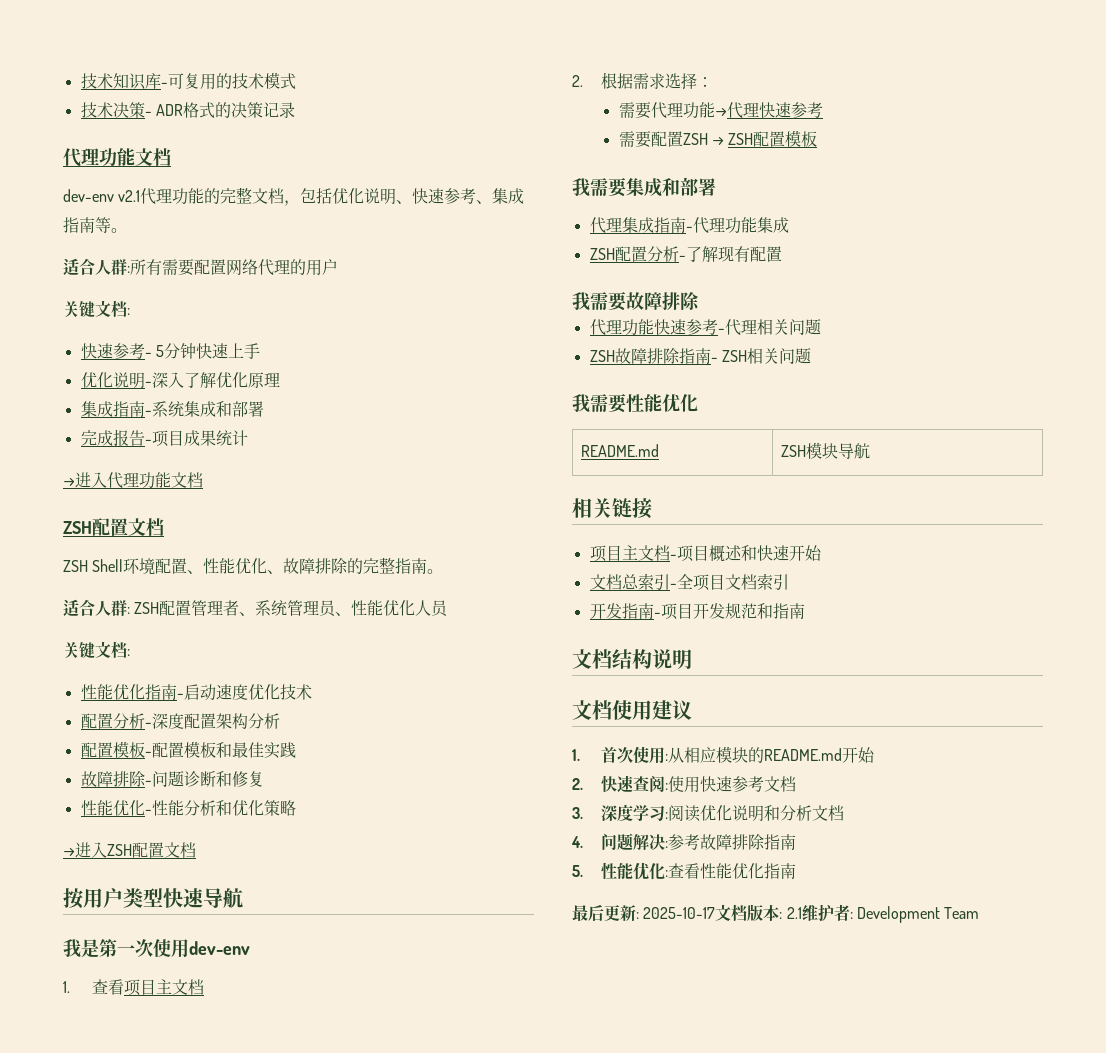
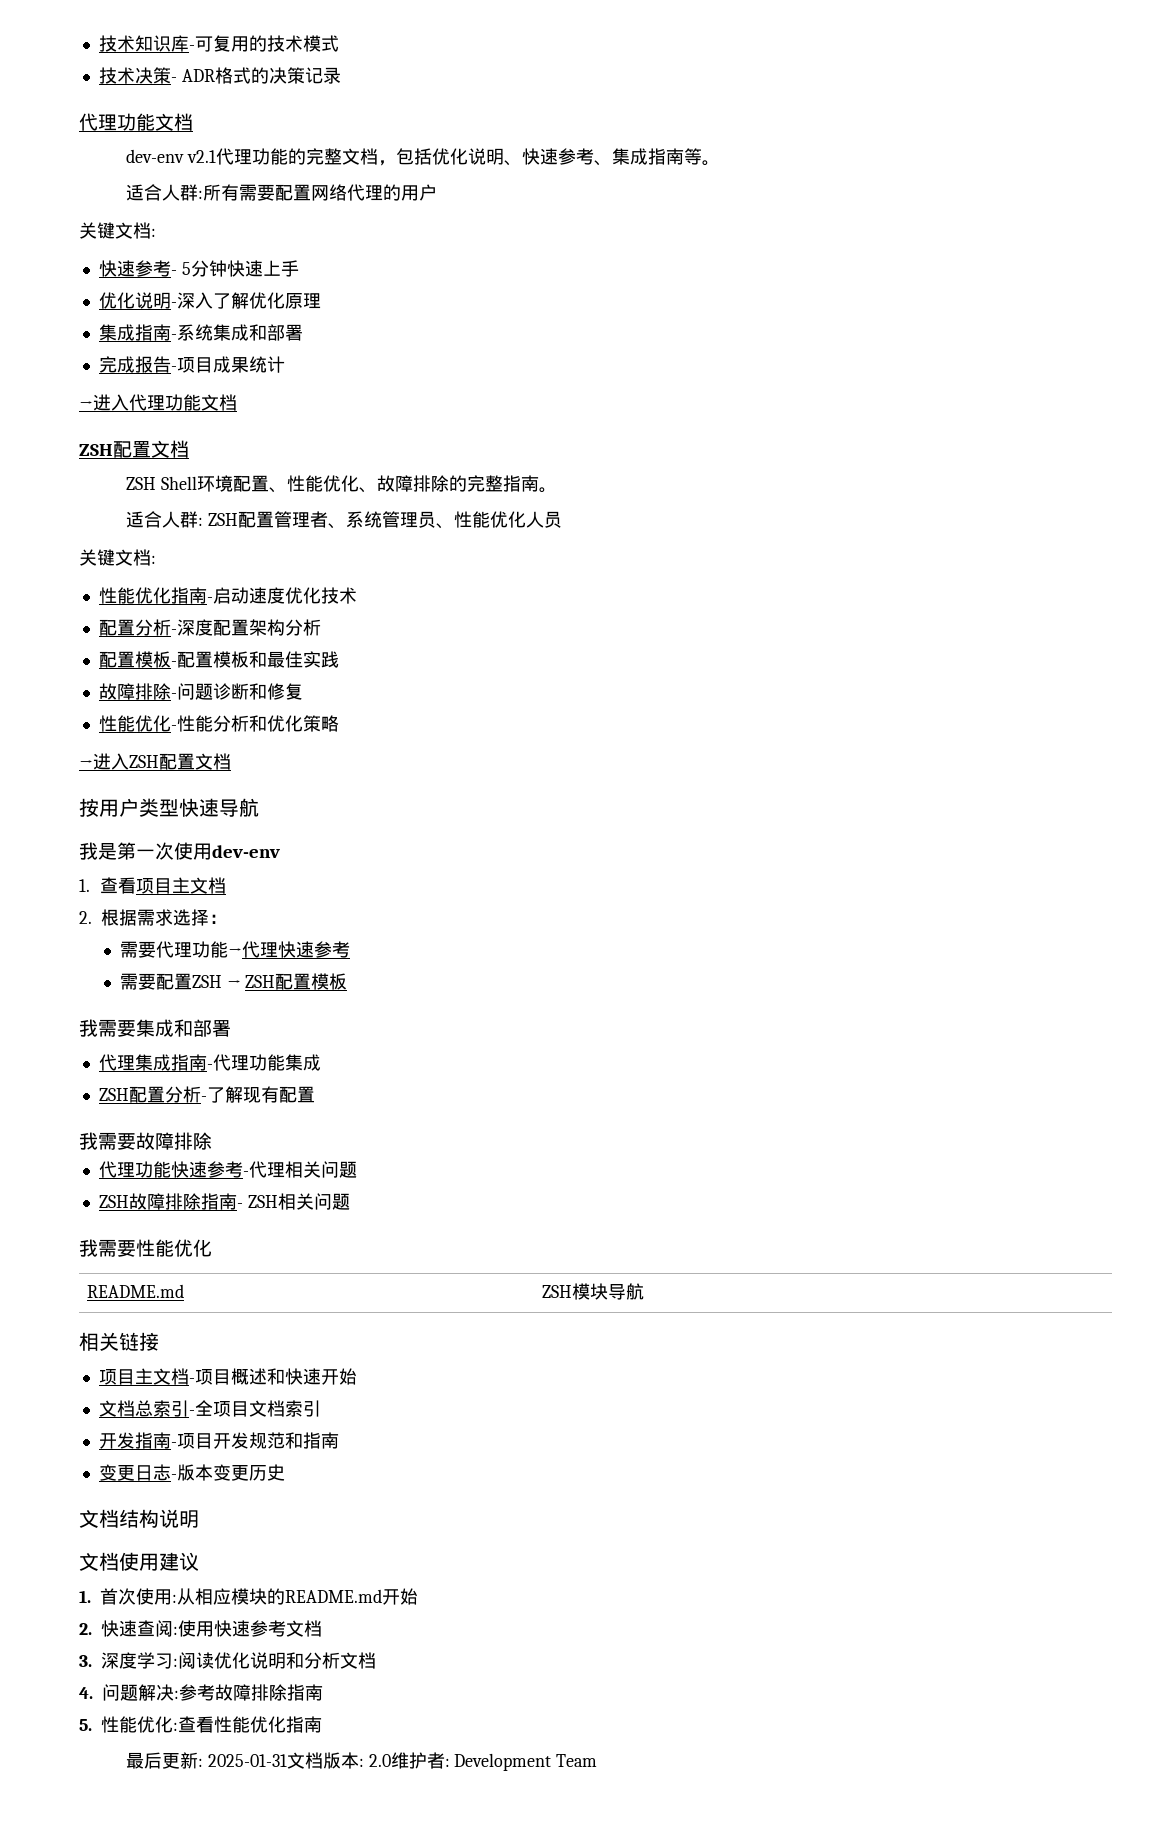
(805, 611) none -> [98,1464,285,1481] // 变更日志-版本变更历史
[643,907,716,919] 2025-10-17 -> [207,1754,287,1767] 2025-01-31
[786,907,802,919] 2.1 -> [368,1754,391,1767] 2.0

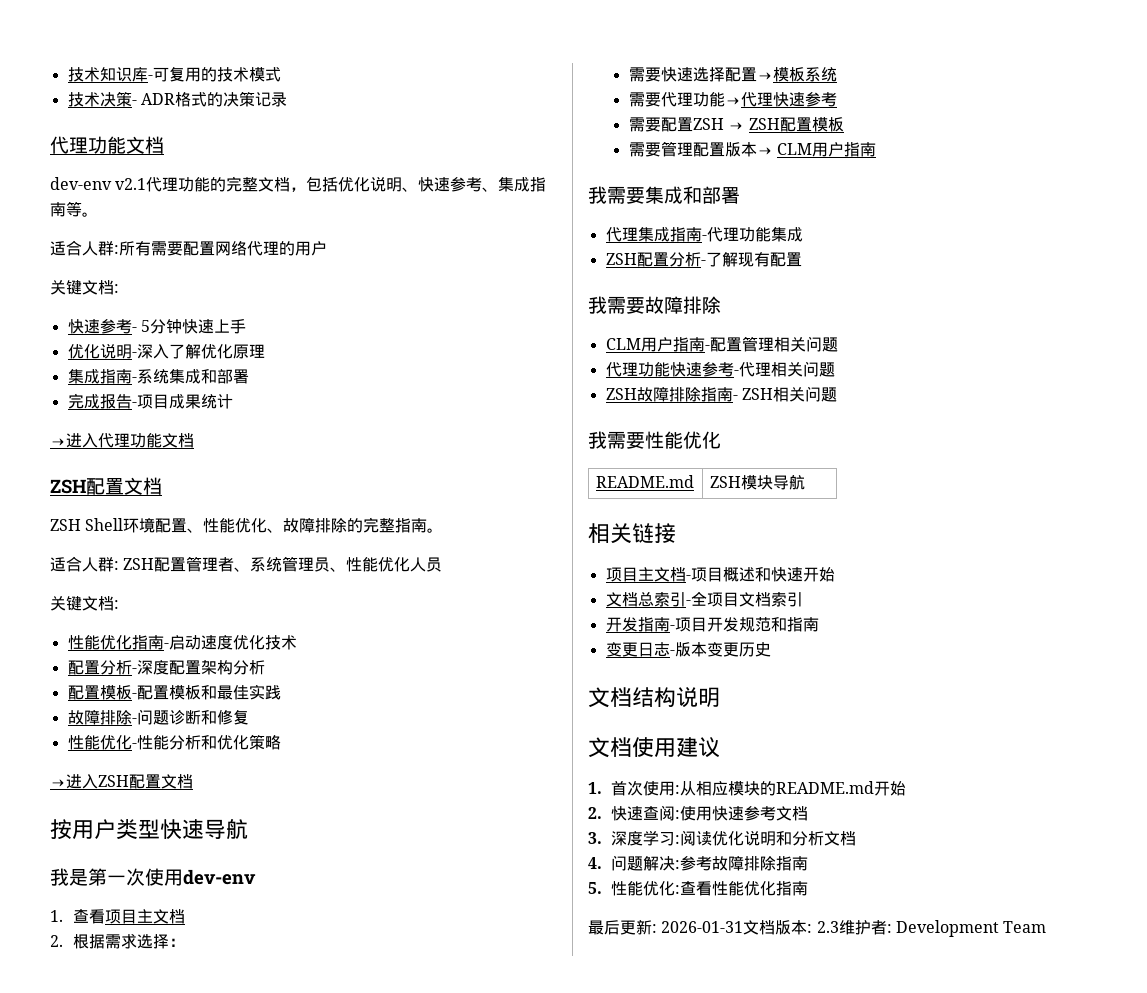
(227, 919) none -> [628,67,837,82] // 需要快速选择配置→模板系统
(348, 981) none -> [628,141,877,157] // 需要管理配置版本→ CLM用户指南
(212, 1141) none -> [605,336,838,352] // CLM用户指南-配置管理相关问题
[207,1754,287,1767] 2025-01-31 -> [661,921,744,933] 2026-01-31
[368,1754,391,1767] 2.0 -> [816,921,839,933] 2.3

